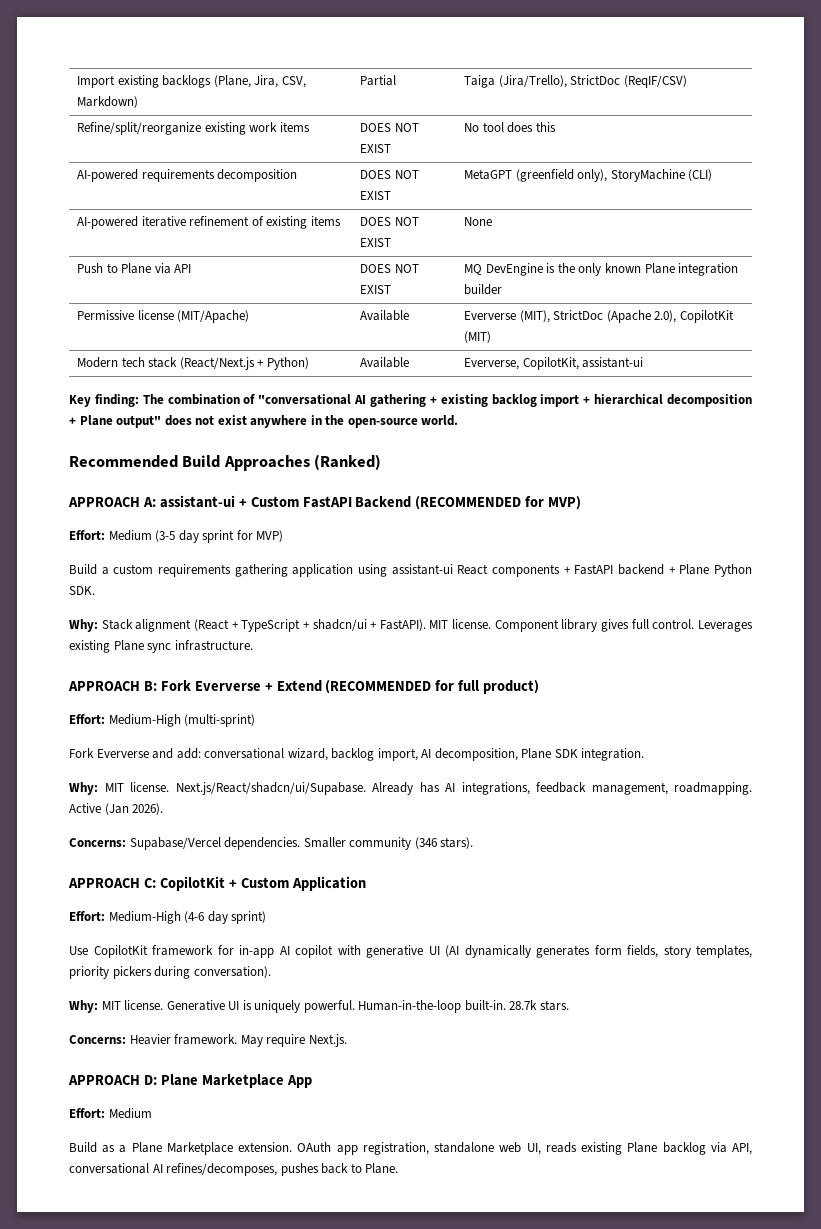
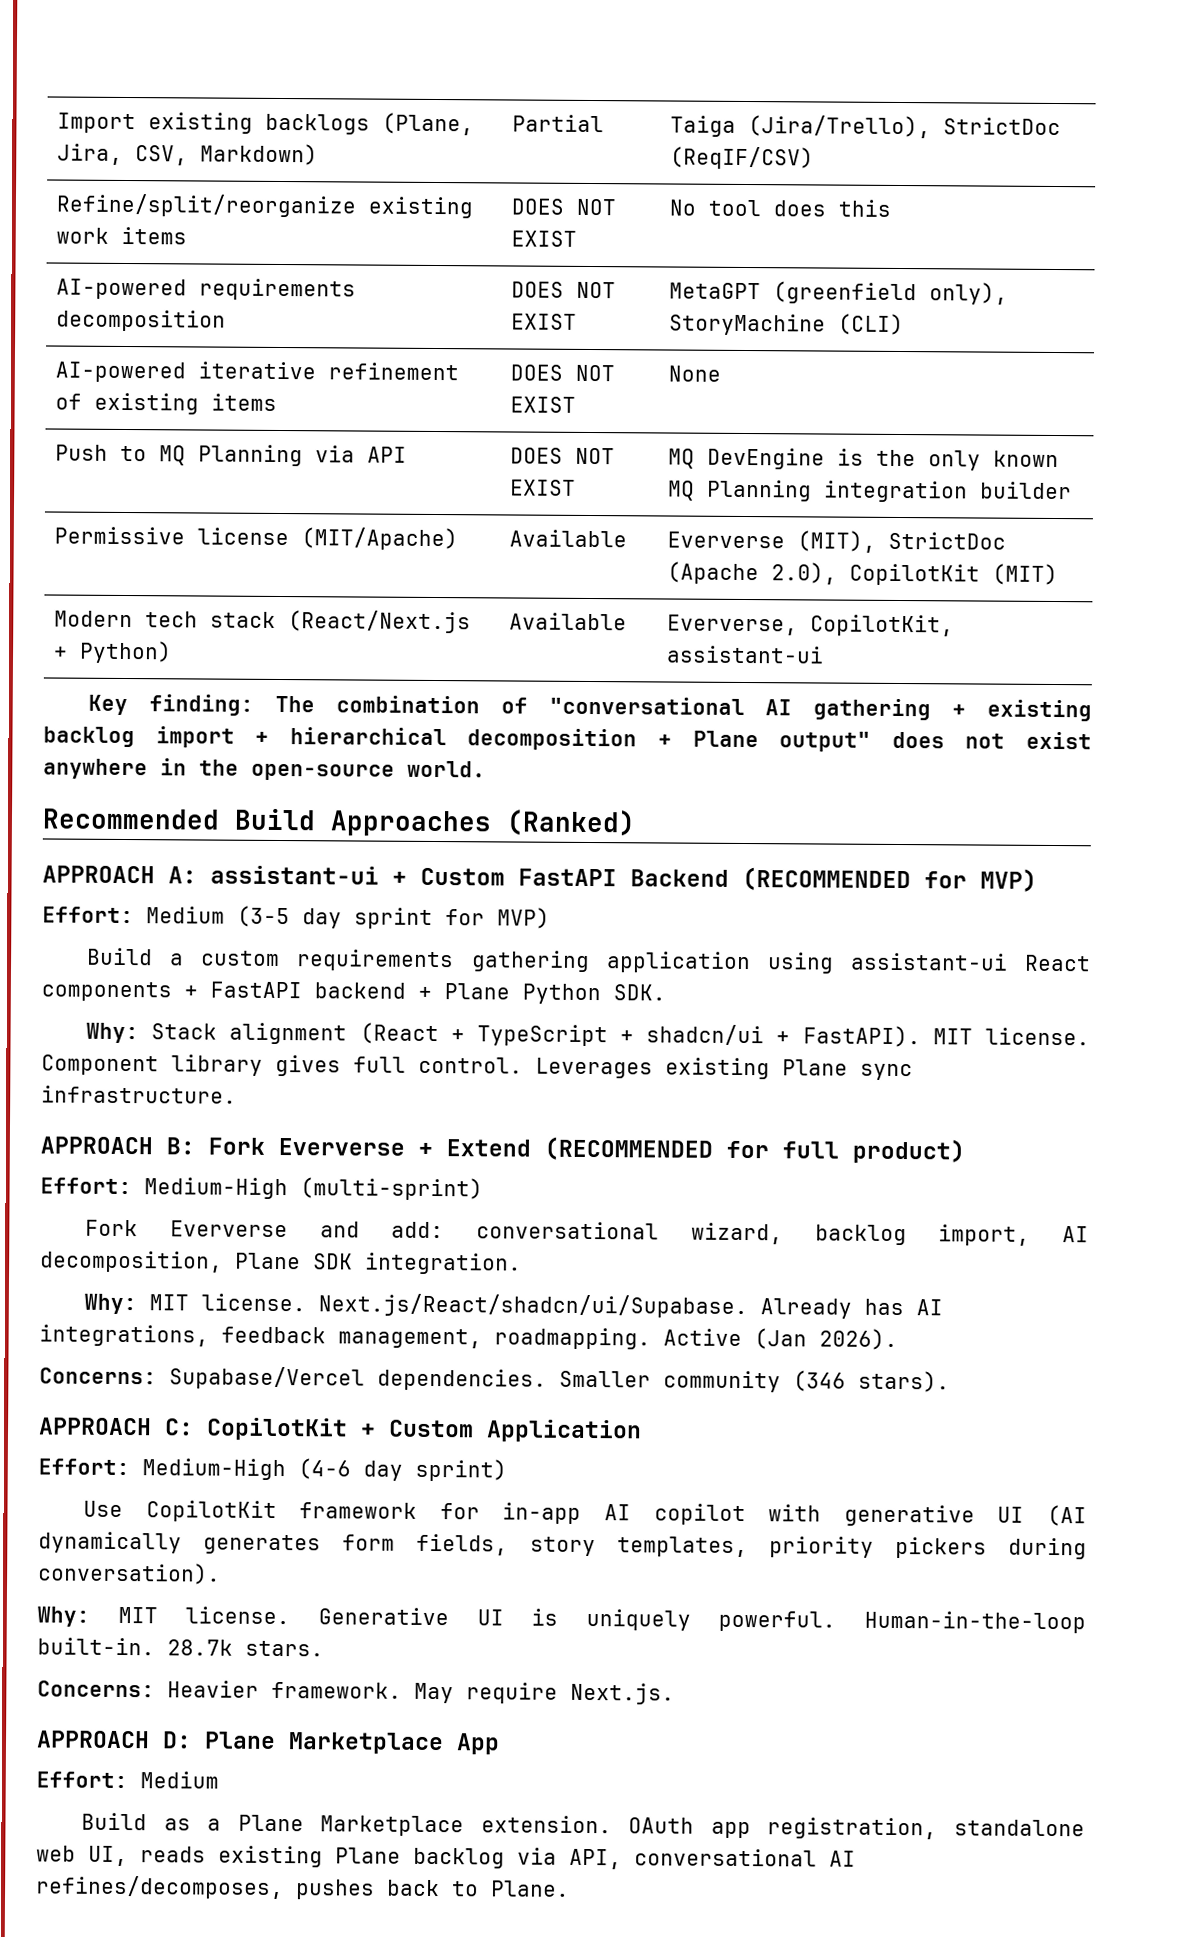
[121,263,152,274] Plane -> [158,444,303,467] MQ Planning
[644,263,675,274] Plane -> [667,479,812,502] MQ Planning

